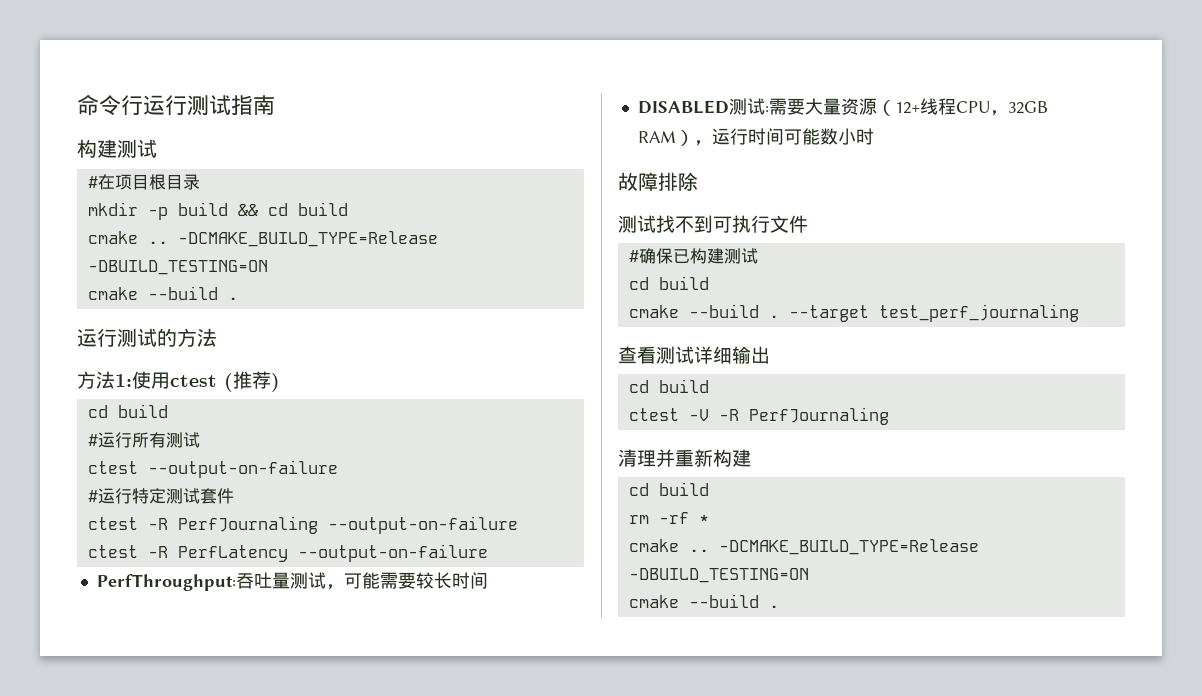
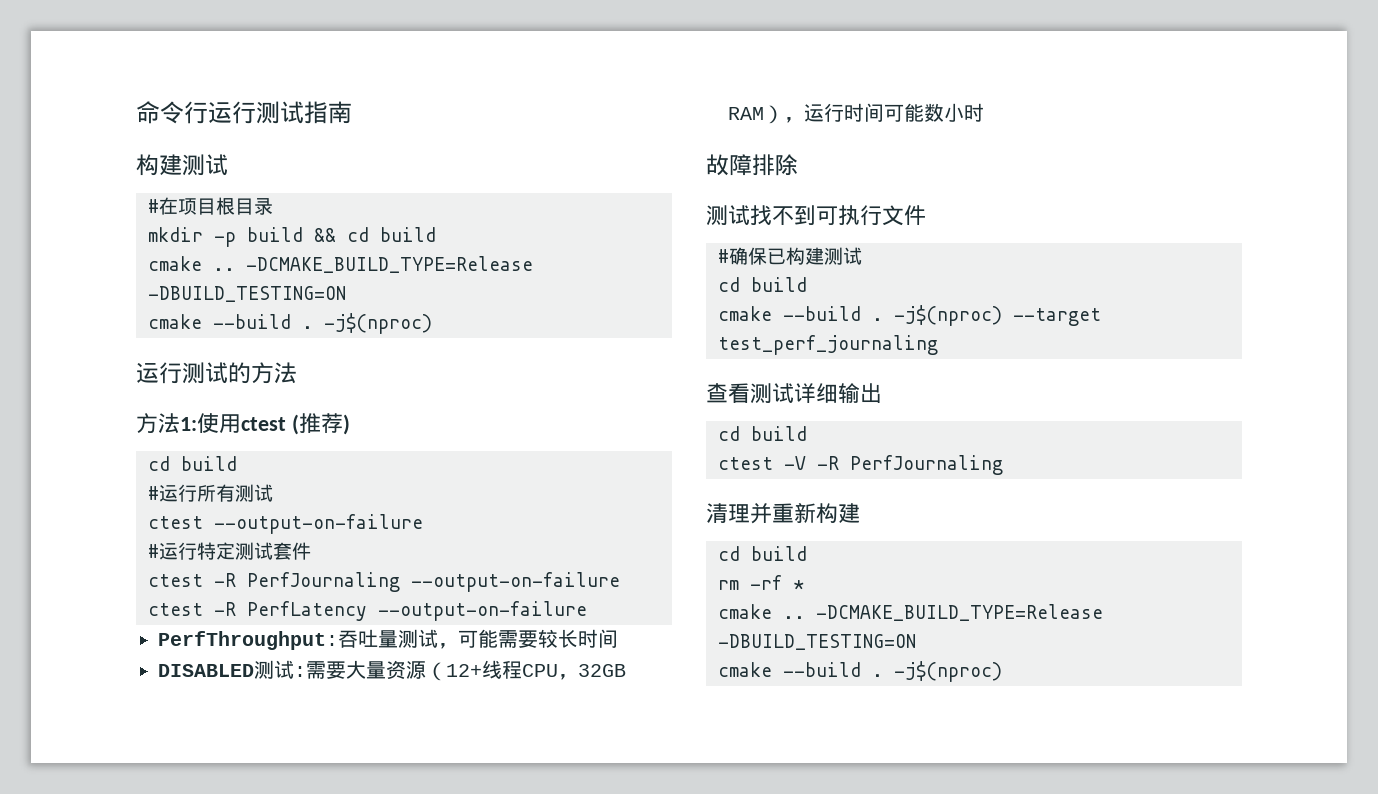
(238, 298) none -> [324,313,432,334] -j$(nproc)
(779, 316) none -> [894,305,1002,326] -j$(nproc)
(779, 606) none -> [894,661,1002,682] -j$(nproc)

